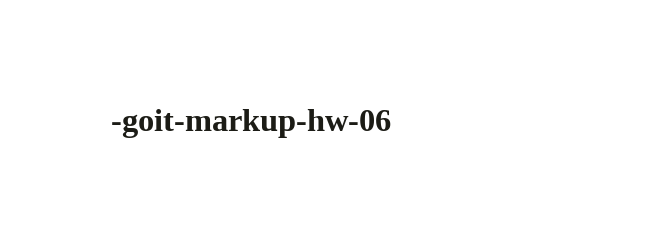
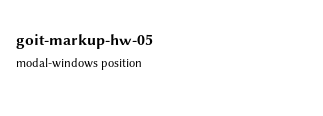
[111,109,391,138] -goit-markup-hw-06 -> [16,34,153,49] [16,58,143,70] goit-markup-hw-05 // modal-windows position

